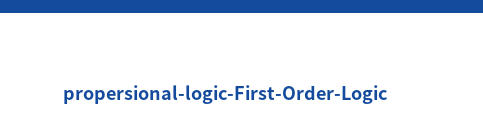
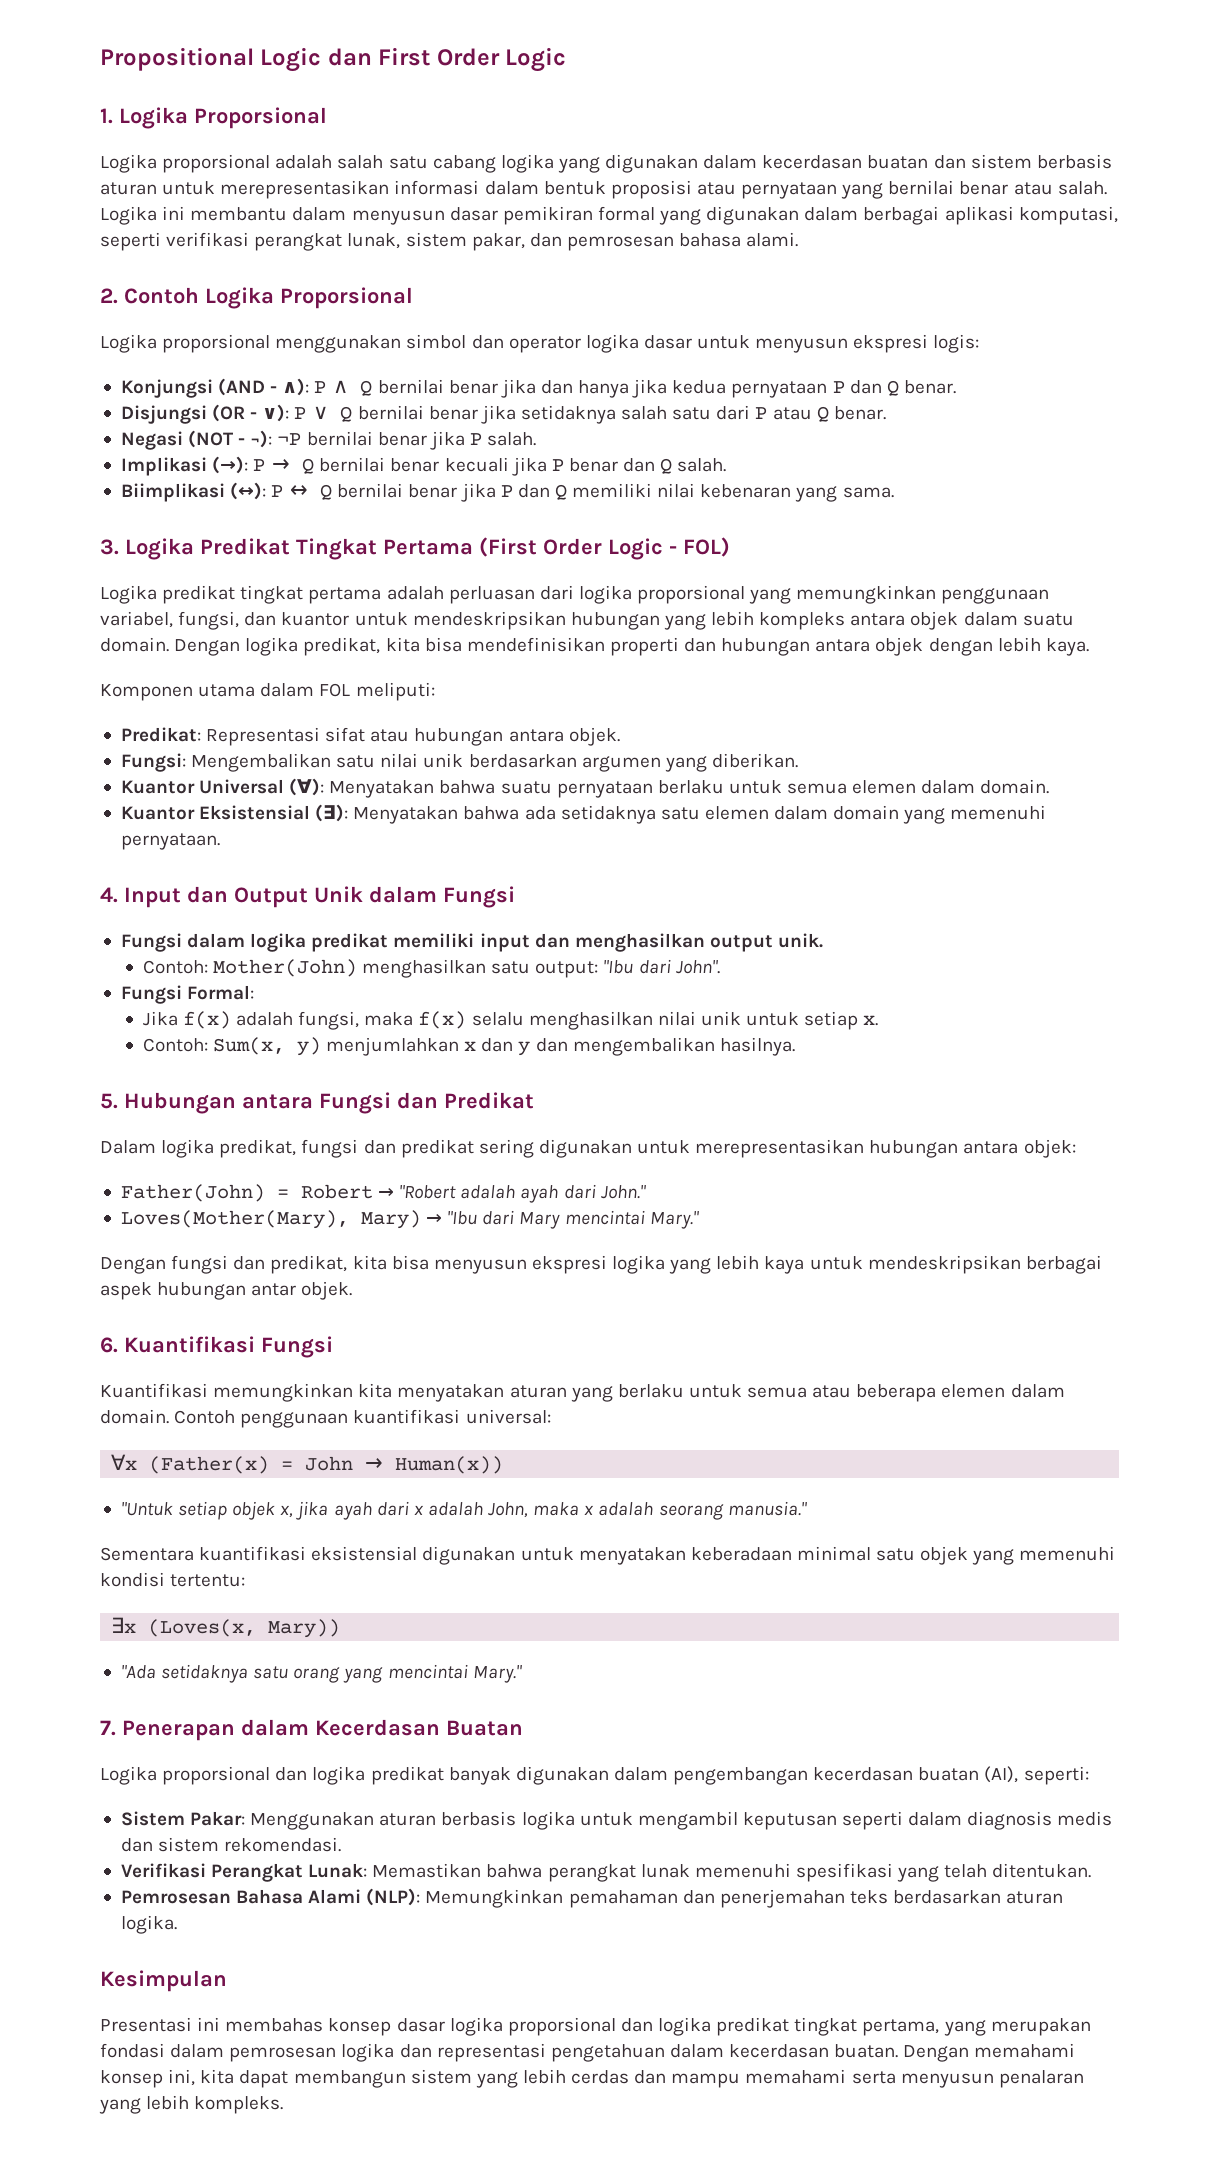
[63,85,387,104] propersional-logic-First-Order-Logic -> [100,47,567,72] [100,107,327,129] [100,154,1112,173] [100,180,1107,199] [100,206,1118,225] [100,232,799,251] [100,287,413,309] [100,334,980,353] [120,378,956,398] [120,404,886,424] [120,430,537,450] [120,456,727,476] [120,482,894,502] [100,537,730,560] [100,585,1050,604] [100,611,1074,630] [100,637,1089,656] [100,682,435,701] [120,727,620,746] [120,753,798,772] [120,778,1050,798] [120,804,1047,824] [120,833,220,850] [100,886,515,908] [120,933,824,952] [142,959,720,978] [120,985,255,1004] [142,1011,879,1030] [142,1037,795,1056] [100,1092,534,1114] [100,1139,1076,1158] [120,1184,646,1203] [120,1210,699,1229] [100,1255,1102,1274] [100,1281,353,1300] [100,1336,333,1358] [100,1383,1065,1402] [100,1409,551,1428] [111,1454,504,1474] [120,1501,807,1520] [100,1546,1116,1565] [100,1572,246,1587] [111,1617,341,1638] [120,1664,522,1683] [100,1719,523,1741] [100,1766,1089,1785] [120,1811,1113,1830] [120,1837,342,1852] [120,1863,1092,1882] [120,1888,1064,1908] [120,1915,177,1934] [100,1970,227,1992] [100,2017,1091,2036] [100,2043,1076,2062] [100,2069,1084,2088] [99,2095,284,2114] Propositional Logic dan First Order Logic // 1. Logika Proporsional // Logika proporsional adalah salah satu cabang logika yang digunakan dalam kecerdasan buatan dan sistem berbasis aturan untuk merepresentasikan informasi dalam bentuk proposisi atau pernyataan yang bernilai benar atau salah. Logika ini membantu dalam menyusun dasar pemikiran formal yang digunakan dalam berbagai aplikasi komputasi, seperti verifikasi perangkat lunak, sistem pakar, dan pemrosesan bahasa alami. // 2. Contoh Logika Proporsional // Logika proporsional menggunakan simbol dan operator logika dasar untuk menyusun ekspresi logis: // Konjungsi (AND - ∧): P ∧ Q bernilai benar jika dan hanya jika kedua pernyataan P dan Q benar. // Disjungsi (OR - ∨): P ∨ Q bernilai benar jika setidaknya salah satu dari P atau Q benar. // Negasi (NOT - ¬): ¬P bernilai benar jika P salah. // Implikasi (→): P → Q bernilai benar kecuali jika P benar dan Q salah. // Biimplikasi (↔): P ↔ Q bernilai benar jika P dan Q memiliki nilai kebenaran yang sama. // 3. Logika Predikat Tingkat Pertama (First Order Logic - FOL) // Logika predikat tingkat pertama adalah perluasan dari logika proporsional yang memungkinkan penggunaan variabel, fungsi, dan kuantor untuk mendeskripsikan hubungan yang lebih kompleks antara objek dalam suatu domain. Dengan logika predikat, kita bisa mendefinisikan properti dan hubungan antara objek dengan lebih kaya. // Komponen utama dalam FOL meliputi: // Predikat: Representasi sifat atau hubungan antara objek. // Fungsi: Mengembalikan satu nilai unik berdasarkan argumen yang diberikan. // Kuantor Universal (∀): Menyatakan bahwa suatu pernyataan berlaku untuk semua elemen dalam domain. // Kuantor Eksistensial (∃): Menyatakan bahwa ada setidaknya satu elemen dalam domain yang memenuhi pernyataan. // 4. Input dan Output Unik dalam Fungsi // Fungsi dalam logika predikat memiliki input dan menghasilkan output unik. // Contoh: Mother(John) menghasilkan satu output: "Ibu dari John". // Fungsi Formal: // Jika f(x) adalah fungsi, maka f(x) selalu menghasilkan nilai unik untuk setiap x. // Contoh: Sum(x, y) menjumlahkan x dan y dan mengembalikan hasilnya. // 5. Hubungan antara Fungsi dan Predikat // Dalam logika predikat, fungsi dan predikat sering digunakan untuk merepresentasikan hubungan antara objek: // Father(John) = Robert → "Robert adalah ayah dari John." // Loves(Mother(Mary), Mary) → "Ibu dari Mary mencintai Mary." // Dengan fungsi dan predikat, kita bisa menyusun ekspresi logika yang lebih kaya untuk mendeskripsikan berbagai aspek hubungan antar objek. // 6. Kuantifikasi Fungsi // Kuantifikasi memungkinkan kita menyatakan aturan yang berlaku untuk semua atau beberapa elemen dalam domain. Contoh penggunaan kuantifikasi universal: // ∀x (Father(x) = John → Human(x)) // "Untuk setiap objek x, jika ayah dari x adalah John, maka x adalah seorang manusia." // Sementara kuantifikasi eksistensial digunakan untuk menyatakan keberadaan minimal satu objek yang memenuhi kondisi tertentu: // ∃x (Loves(x, Mary)) // "Ada setidaknya satu orang yang mencintai Mary." // 7. Penerapan dalam Kecerdasan Buatan // Logika proporsional dan logika predikat banyak digunakan dalam pengembangan kecerdasan buatan (AI), seperti: // Sistem Pakar: Menggunakan aturan berbasis logika untuk mengambil keputusan seperti dalam diagnosis medis dan sistem rekomendasi. // Verifikasi Perangkat Lunak: Memastikan bahwa perangkat lunak memenuhi spesifikasi yang telah ditentukan. // Pemrosesan Bahasa Alami (NLP): Memungkinkan pemahaman dan penerjemahan teks berdasarkan aturan logika. // Kesimpulan // Presentasi ini membahas konsep dasar logika proporsional dan logika predikat tingkat pertama, yang merupakan fondasi dalam pemrosesan logika dan representasi pengetahuan dalam kecerdasan buatan. Dengan memahami konsep ini, kita dapat membangun sistem yang lebih cerdas dan mampu memahami serta menyusun penalaran yang lebih kompleks.

